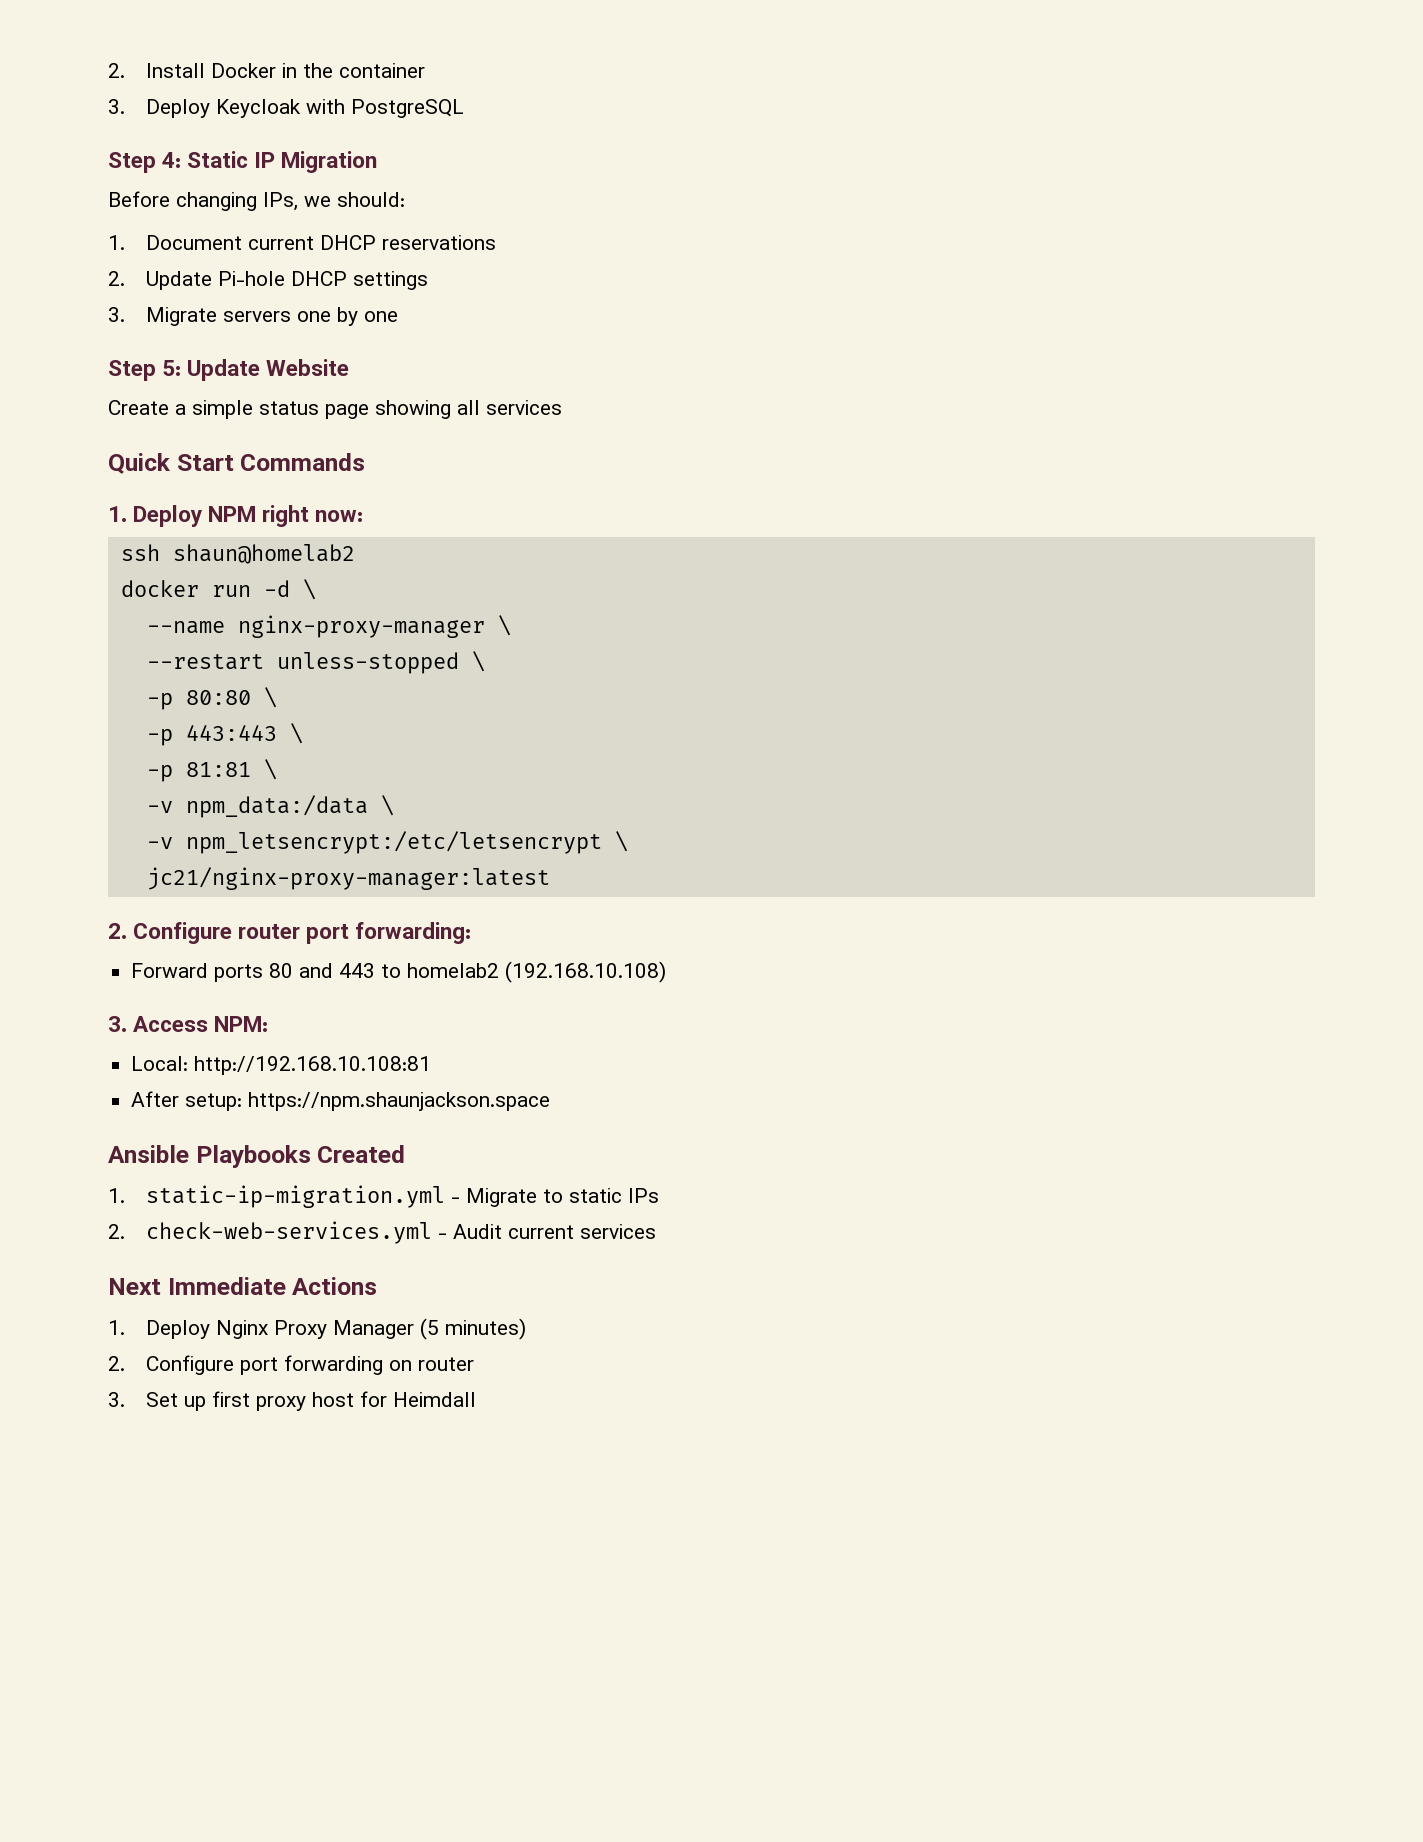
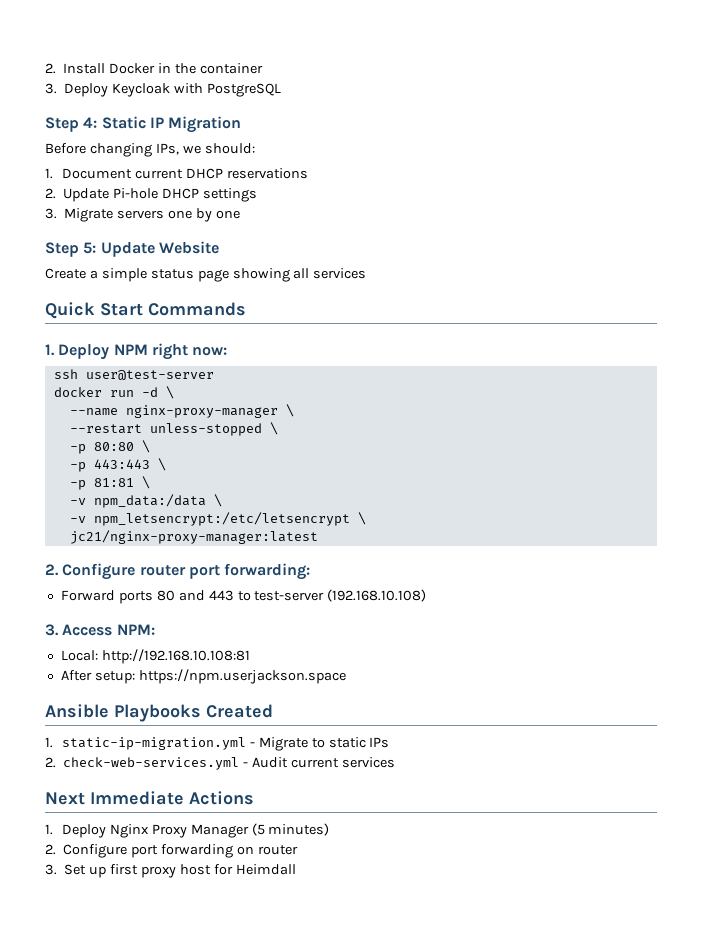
[172,544,355,564] shaun@homelab2 -> [85,370,214,380] user@test-server
[407,963,500,978] homelab2 -> [254,591,325,601] test-server
[248,1092,551,1111] https://npm.shaunjackson.space -> [138,669,346,684] https://npm.userjackson.space

